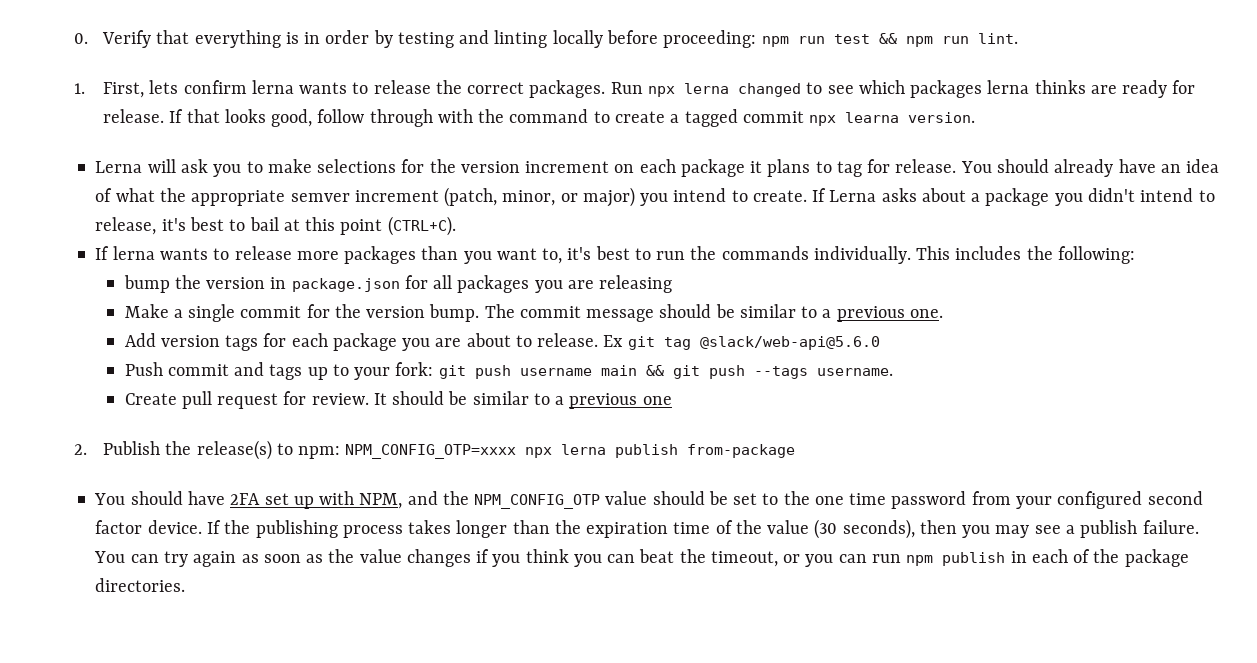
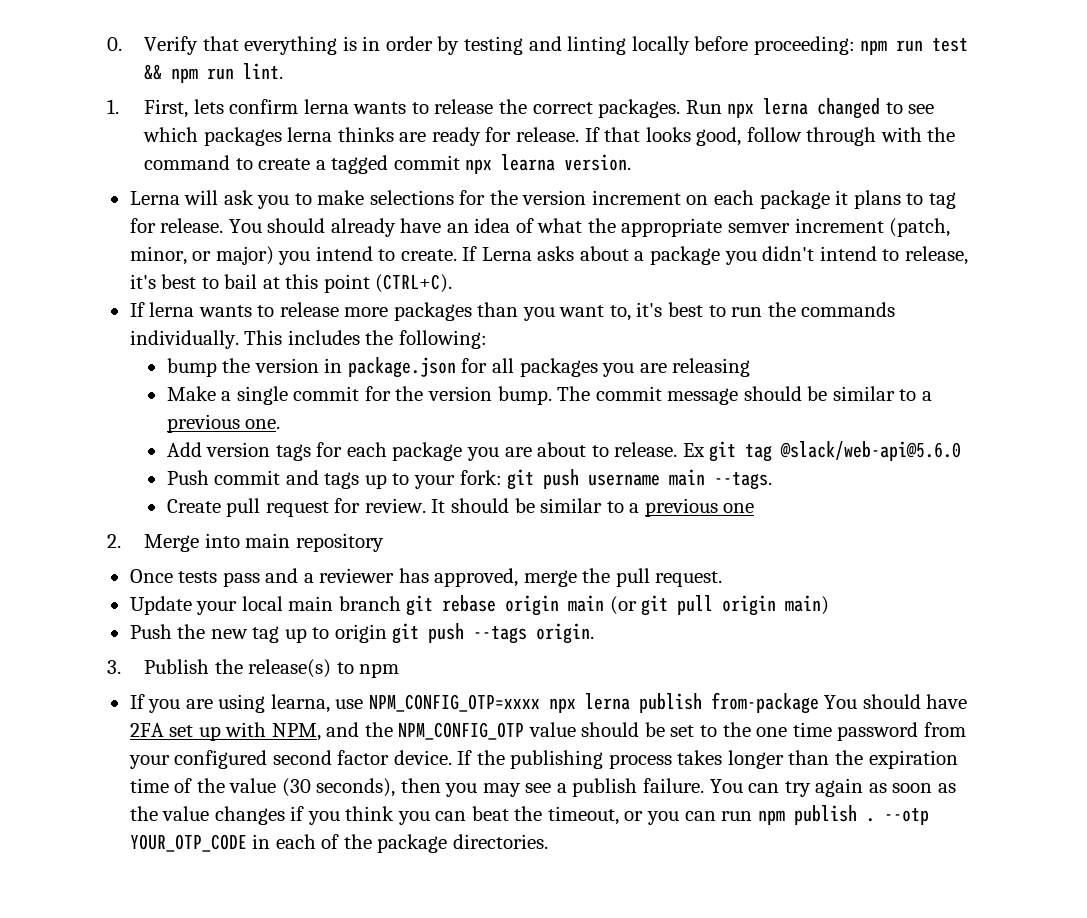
[645,365,893,379] && git push --tags username. -> [714,472,773,490] --tags.
[103,440,341,460] Publish the release(s) to npm: -> [144,533,384,552] [129,568,723,587] [129,595,830,616] [129,623,595,644] [107,659,400,678] [129,694,364,713] Merge into main repository // Once tests pass and a reviewer has approved, merge the pull request. // Update your local main branch git rebase origin main (or git pull origin main) // Push the new tag up to origin git push --tags origin. // 3. Publish the release(s) to npm // If you are using learna, use
(796, 451) // -> (819, 703) none
(1006, 559) none -> [865,808,929,825] [129,834,247,852] . --otp YOUR_OTP_CODE

